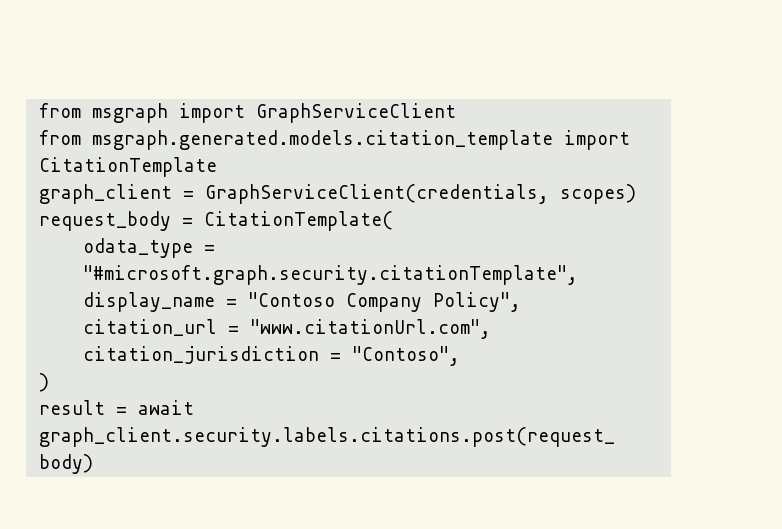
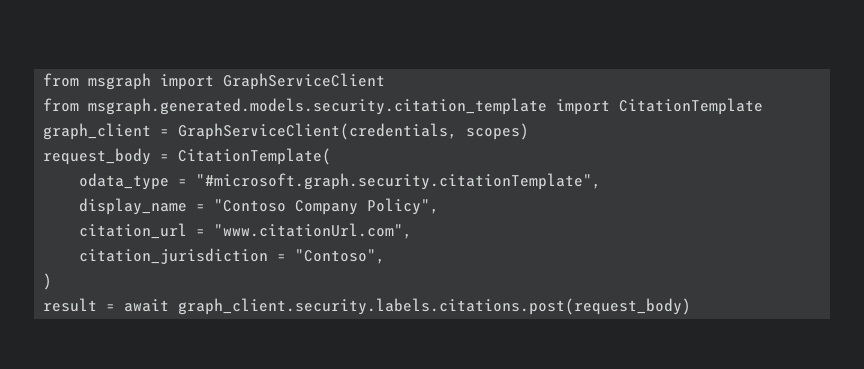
[91,130,553,150] msgraph.generated.models.citation_template -> [88,98,547,115] msgraph.generated.models.security.citation_template

